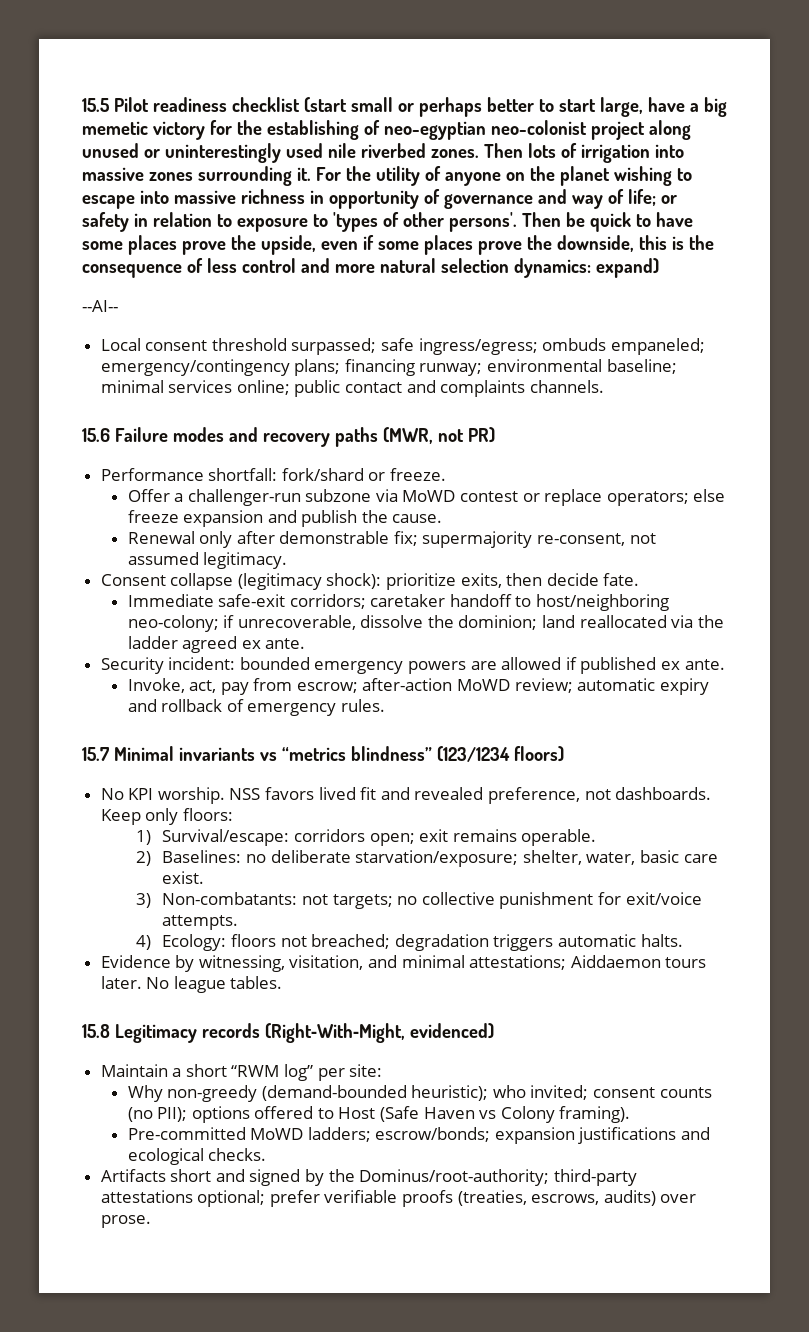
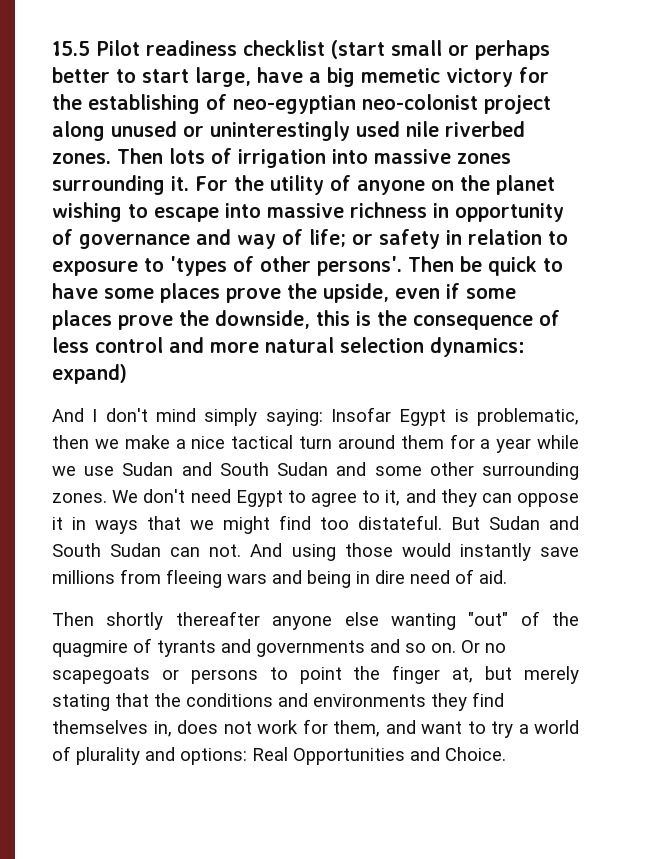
[82,300,118,312] [100,338,705,355] [100,359,677,376] [100,380,604,397] [82,427,495,447] [100,468,447,481] [127,489,726,506] [127,510,443,527] [127,531,656,548] [127,552,288,569] [100,573,640,590] [127,594,670,611] [127,615,724,632] [127,636,306,653] [100,657,725,674] [127,678,709,695] [127,699,385,716] [82,746,564,762] [100,787,712,804] [100,808,233,825] [135,829,597,846] [135,850,718,867] [162,871,205,884] [135,892,702,909] [162,915,239,930] [135,934,683,951] [100,955,707,972] [100,976,283,993] [82,1023,494,1043] [100,1064,383,1081] [127,1085,712,1102] [127,1106,631,1123] [127,1127,711,1144] [127,1148,267,1165] [100,1169,637,1186] [100,1190,697,1207] [100,1215,151,1228] --AI-- // Local consent threshold surpassed; safe ingress/egress; ombuds empaneled; emergency/contingency plans; financing runway; environmental baseline; minimal services online; public contact and complaints channels. // 15.6 Failure modes and recovery paths (MWR, not PR) // Performance shortfall: fork/shard or freeze. // Offer a challenger‑run subzone via MoWD contest or replace operators; else freeze expansion and publish the cause. // Renewal only after demonstrable fix; supermajority re‑consent, not assumed legitimacy. // Consent collapse (legitimacy shock): prioritize exits, then decide fate. // Immediate safe‑exit corridors; caretaker handoff to host/neighboring neo‑colony; if unrecoverable, dissolve the dominion; land reallocated via the ladder agreed ex ante. // Security incident: bounded emergency powers are allowed if published ex ante. // Invoke, act, pay from escrow; after‑action MoWD review; automatic expiry and rollback of emergency rules. // 15.7 Minimal invariants vs “metrics blindness” (123/1234 floors) // No KPI worship. NSS favors lived fit and revealed preference, not dashboards. Keep only floors: // 1) Survival/escape: corridors open; exit remains operable. // 2) Baselines: no deliberate starvation/exposure; shelter, water, basic care exist. // 3) Non‑combatants: not targets; no collective punishment for exit/voice attempts. // 4) Ecology: floors not breached; degradation triggers automatic halts. // Evidence by witnessing, visitation, and minimal attestations; Aiddaemon tours later. No league tables. // 15.8 Legitimacy records (Right‑With‑Might, evidenced) // Maintain a short “RWM log” per site: // Why non‑greedy (demand‑bounded heuristic); who invited; consent counts (no PII); options offered to Host (Safe Haven vs Colony framing). // Pre‑committed MoWD ladders; escrow/bonds; expansion justifications and ecological checks. // Artifacts short and signed by the Dominus/root‑authority; third‑party attestations optional; prefer verifiable proofs (treaties, escrows, audits) over prose. -> [52,407,579,426] [52,434,579,453] [52,462,579,480] [52,489,579,507] [52,515,579,534] [52,543,579,561] [52,569,507,588] [52,611,579,630] [52,638,506,657] [52,665,580,684] [52,692,504,711] [52,719,579,738] [52,746,506,765] And I don't mind simply saying: Insofar Egypt is problematic, then we make a nice tactical turn around them for a year while we use Sudan and South Sudan and some other surrounding zones. We don't need Egypt to agree to it, and they can oppose it in ways that we might find too distateful. But Sudan and South Sudan can not. And using those would instantly save millions from fleeing wars and being in dire need of aid. // Then shortly thereafter anyone else wanting "out" of the quagmire of tyrants and governments and so on. Or no scapegoats or persons to point the finger at, but merely stating that the conditions and environments they find themselves in, does not work for them, and want to try a world of plurality and options: Real Opportunities and Choice.

